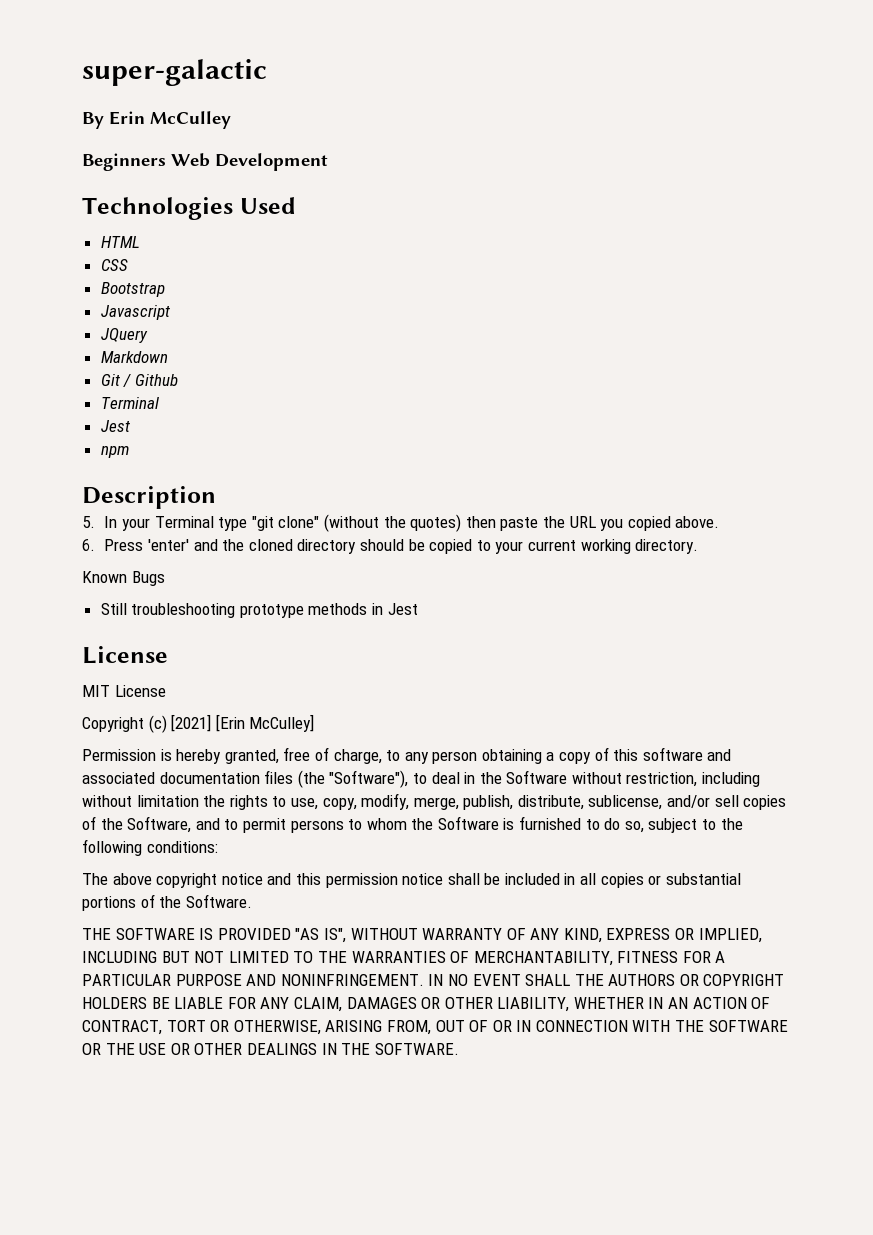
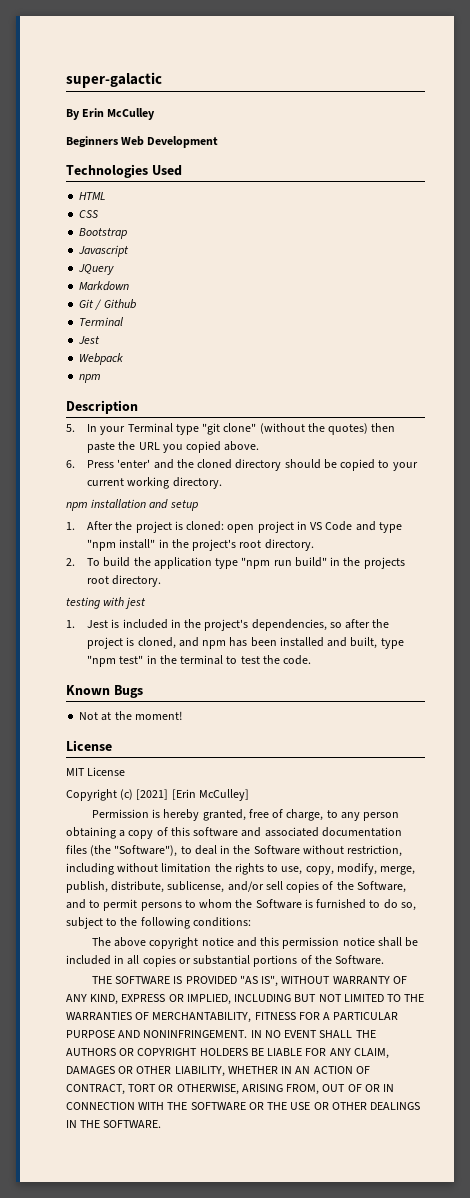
(130, 426) none -> [79,353,124,365] // Webpack
[82,571,165,586] [100,603,418,618] Known Bugs // Still troubleshooting prototype methods in Jest -> [66,499,198,511] [66,521,402,533] [87,539,314,551] [66,557,405,569] [87,575,162,587] [66,597,147,609] [66,619,390,631] [87,637,404,649] [87,655,312,667] [66,685,143,698] [79,711,182,721] npm installation and setup // 1. After the project is cloned: open project in VS Code and type "npm install" in the project's root directory. // 2. To build the application type "npm run build" in the projects root directory. // testing with jest // 1. Jest is included in the project's dependencies, so after the project is cloned, and npm has been installed and built, type "npm test" in the terminal to test the code. // Known Bugs // Not at the moment!

